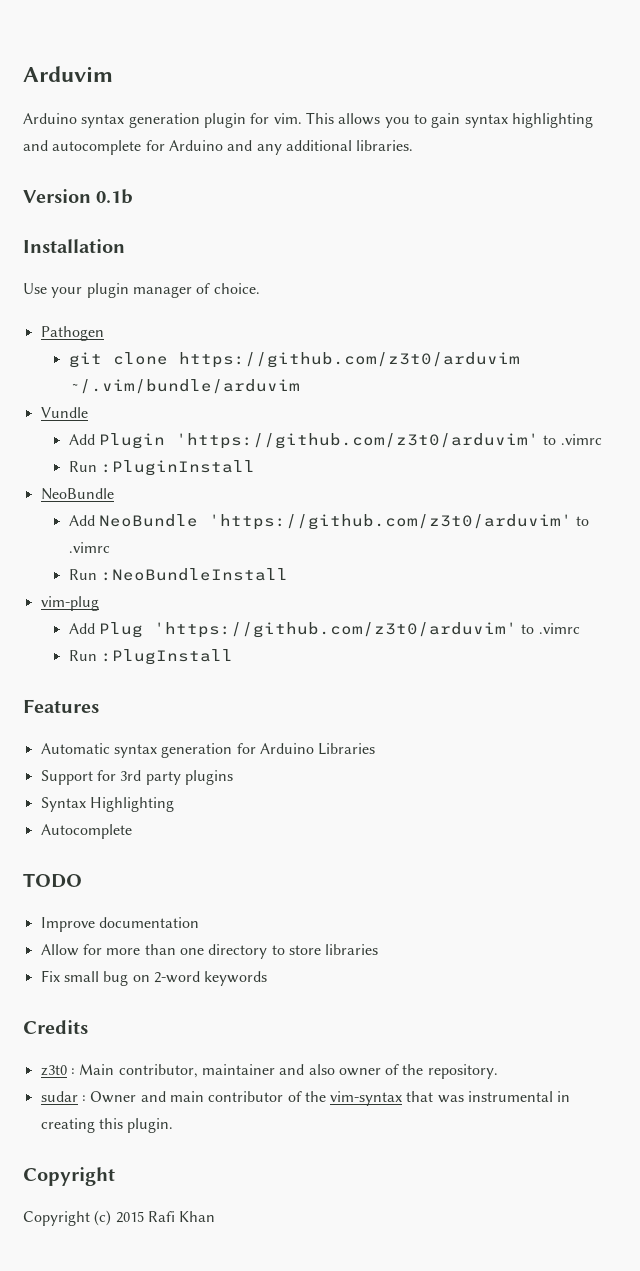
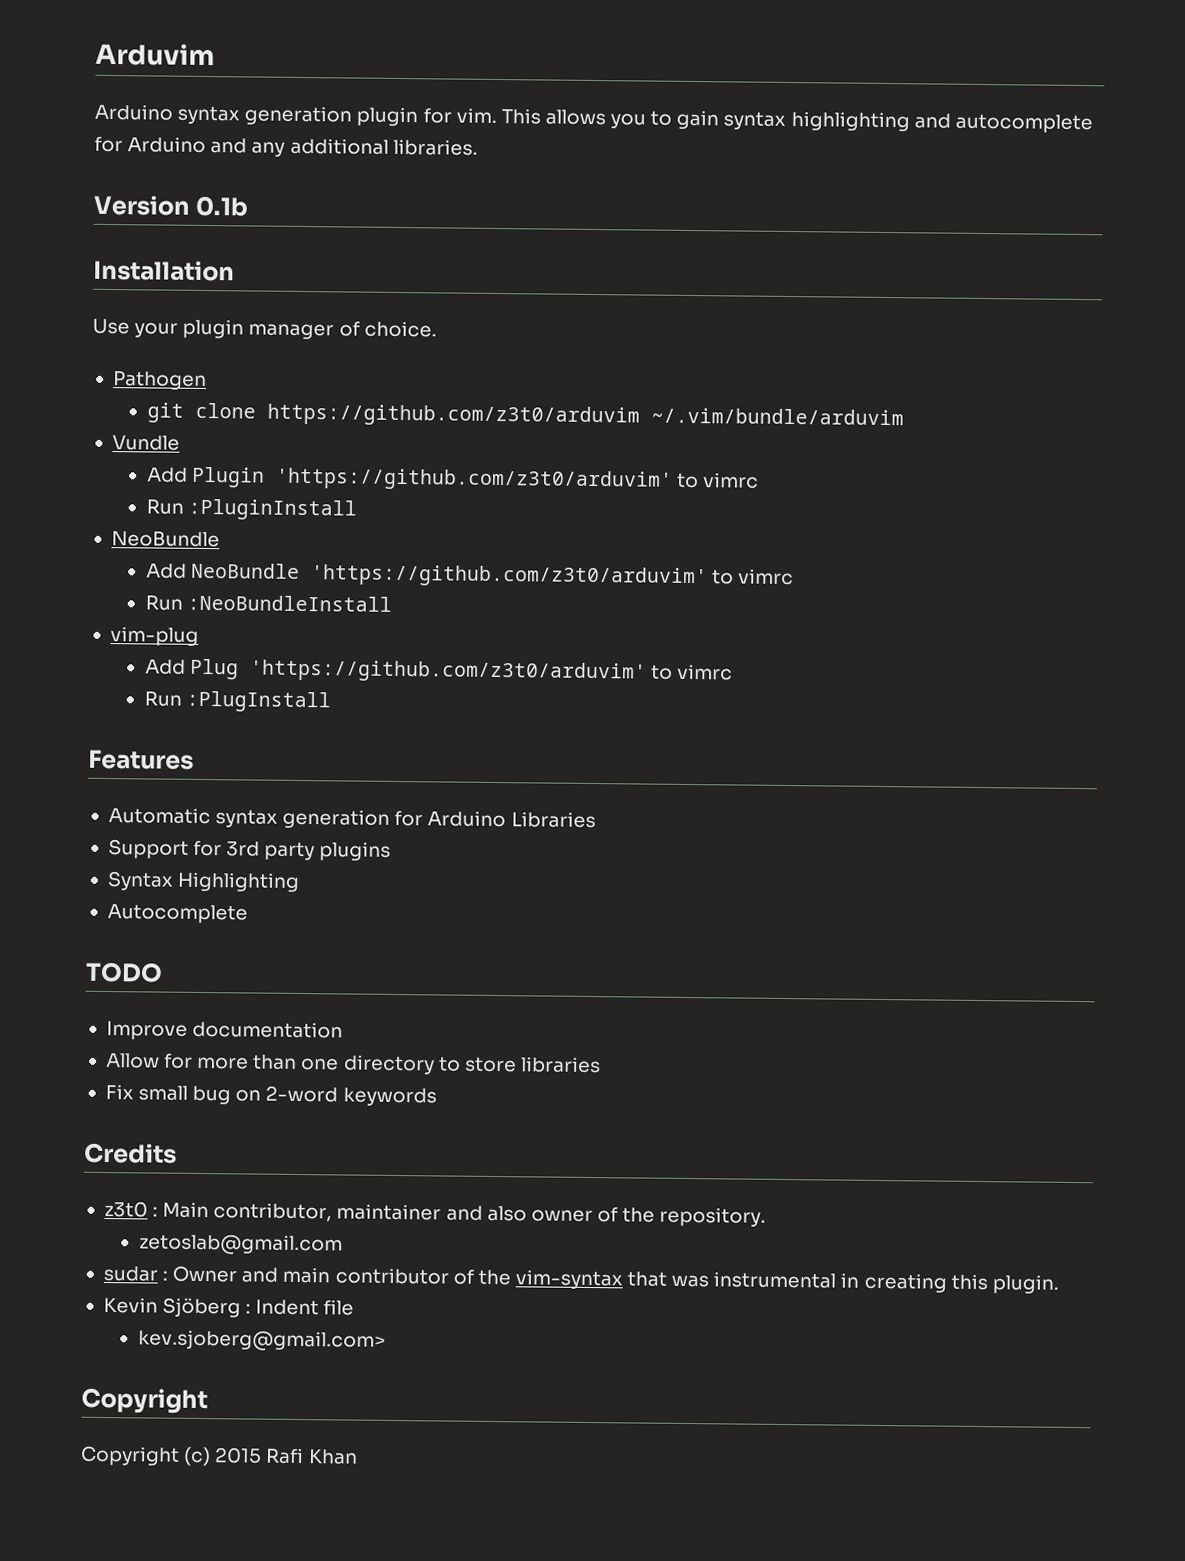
[560,434,602,445] .vimrc -> [702,472,759,489] vimrc
[68,542,110,553] .vimrc -> [737,568,794,586] vimrc
[538,623,580,634] .vimrc -> [676,663,733,681] vimrc
(498, 1071) none -> [138,1233,343,1256] // zetoslab@gmail.com
(174, 1125) none -> [102,1296,355,1318] [137,1329,386,1352] // Kevin Sjöberg : Indent file // kev.sjoberg@gmail.com>

